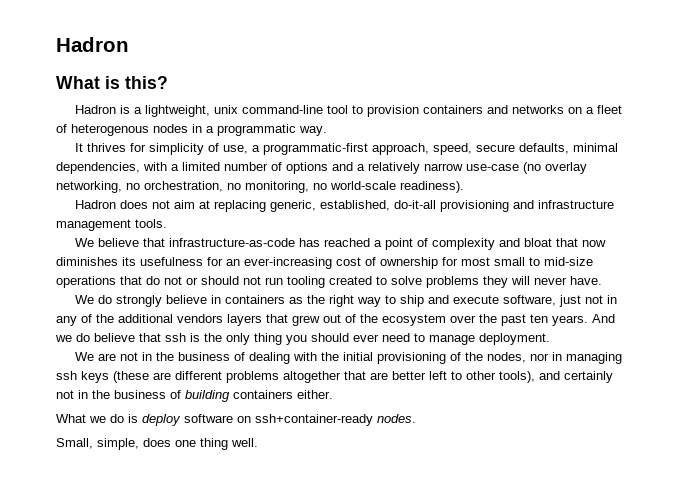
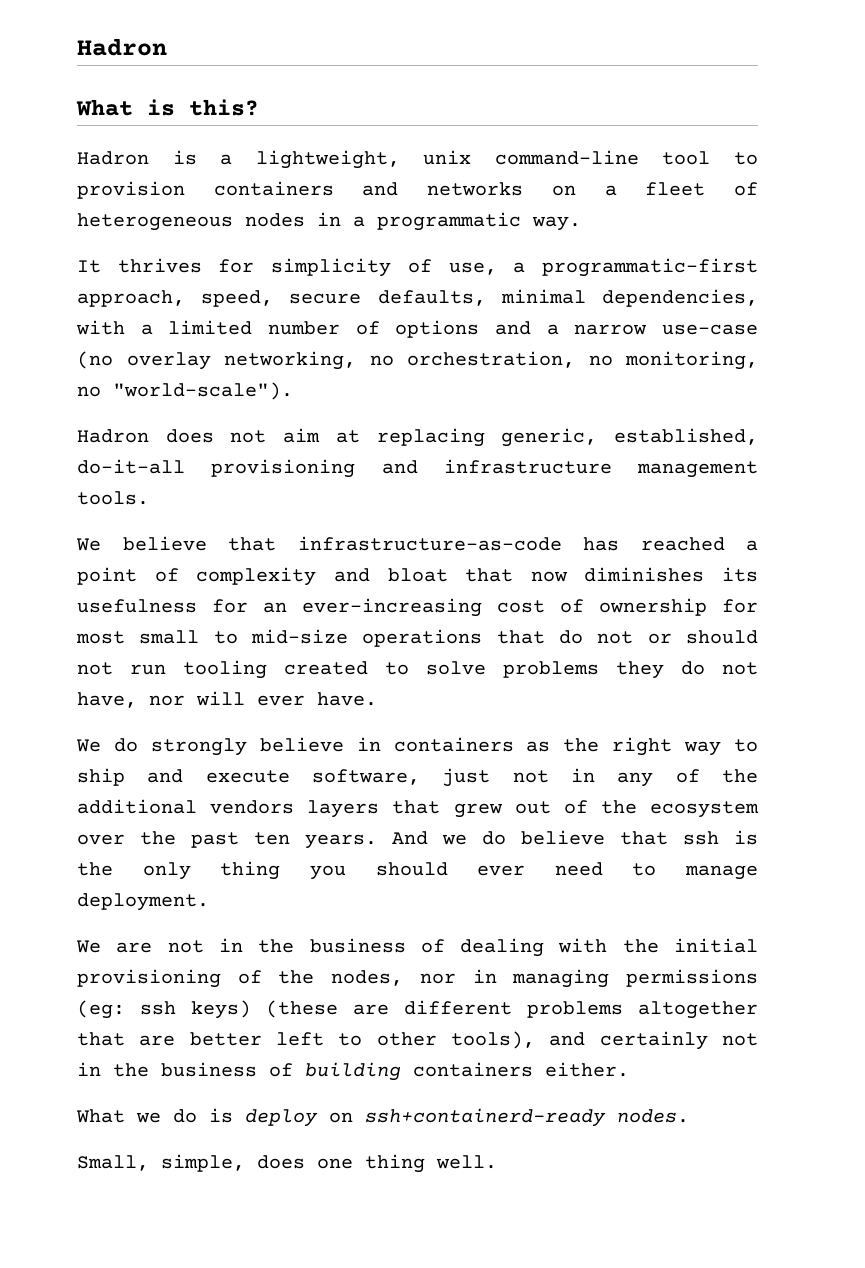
[71,124,149,136] heterogenous -> [77,213,233,231] heterogeneous
[368,162,420,174] relatively -> (559, 329) none
[330,181,464,193] world-scale readiness). -> [113,382,293,400] "world-scale").
[511,276,567,285] will never -> [681,661,758,675] [77,691,305,708] do not have, nor will ever
[56,371,109,383] ssh keys -> [626,969,758,987] [77,1000,251,1019] permissions (eg: ssh keys)
[184,414,373,426] software on ssh+container-ready -> [329,1108,606,1127] on ssh+containerd-ready

